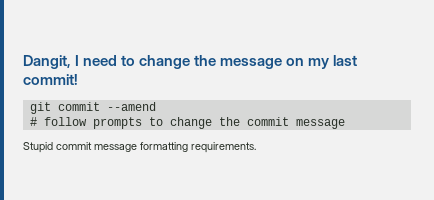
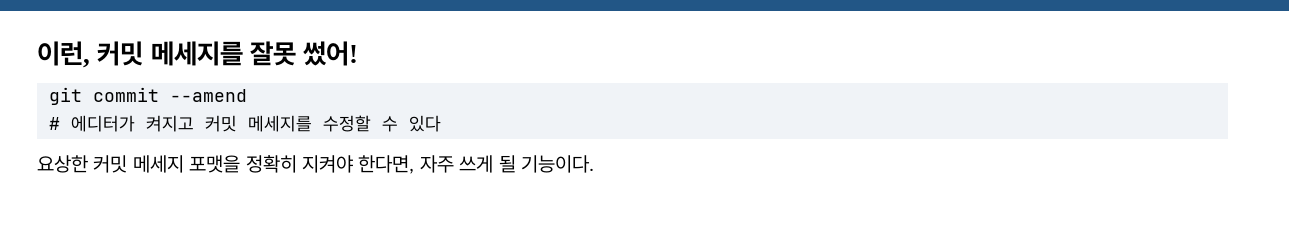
[23,55,358,69] [23,74,78,85] [29,102,156,114] [29,117,345,129] [23,142,256,153] Dangit, I need to change the message on my last commit! // git commit --amend // # follow prompts to change the commit message // Stupid commit message formatting requirements. -> [37,41,359,68] [49,87,247,105] [49,115,441,132] [37,155,594,174] 이런, 커밋 메세지를 잘못 썼어! // git commit --amend // # 에디터가 켜지고 커밋 메세지를 수정할 수 있다 // 요상한 커밋 메세지 포맷을 정확히 지켜야 한다면, 자주 쓰게 될 기능이다.

